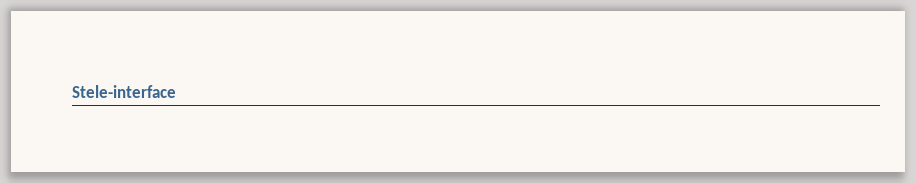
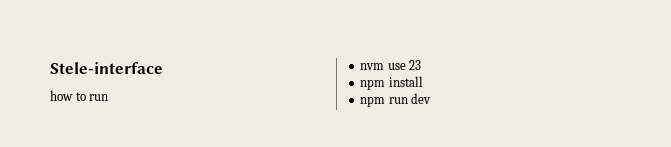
(176, 91) none -> [50,90,109,101] [360,60,422,70] [360,76,423,90] [360,93,432,107] // how to run // nvm use 23 // npm install // npm run dev

